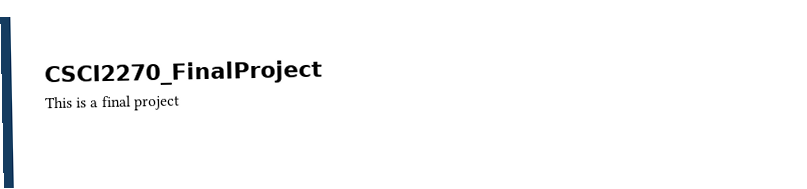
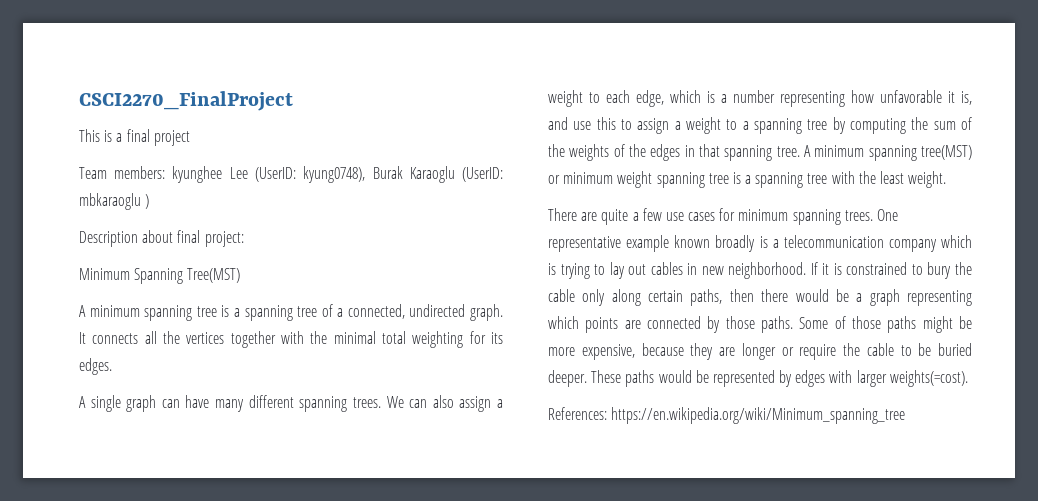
(180, 103) none -> [79,166,503,183] [79,193,150,210] [79,230,244,247] [79,268,241,284] [79,304,503,321] [79,331,503,348] [79,358,112,375] [79,395,504,412] [548,90,972,107] [548,117,972,134] [548,144,972,161] [548,171,947,188] [548,208,899,225] [548,235,972,252] [548,262,972,279] [548,289,972,306] [548,316,972,333] [548,343,972,360] [548,370,968,387] [548,407,906,424] // Team members: kyunghee Lee (UserID: kyung0748), Burak Karaoglu (UserID: mbkaraoglu ) // Description about final project: // Minimum Spanning Tree(MST) // A minimum spanning tree is a spanning tree of a connected, undirected graph. It connects all the vertices together with the minimal total weighting for its edges. // A single graph can have many different spanning trees. We can also assign a weight to each edge, which is a number representing how unfavorable it is, and use this to assign a weight to a spanning tree by computing the sum of the weights of the edges in that spanning tree. A minimum spanning tree(MST) or minimum weight spanning tree is a spanning tree with the least weight. // There are quite a few use cases for minimum spanning trees. One representative example known broadly is a telecommunication company which is trying to lay out cables in new neighborhood. If it is constrained to bury the cable only along certain paths, then there would be a graph representing which points are connected by those paths. Some of those paths might be more expensive, because they are longer or require the cable to be buried deeper. These paths would be represented by edges with larger weights(=cost). // References: https://en.wikipedia.org/wiki/Minimum_spanning_tree

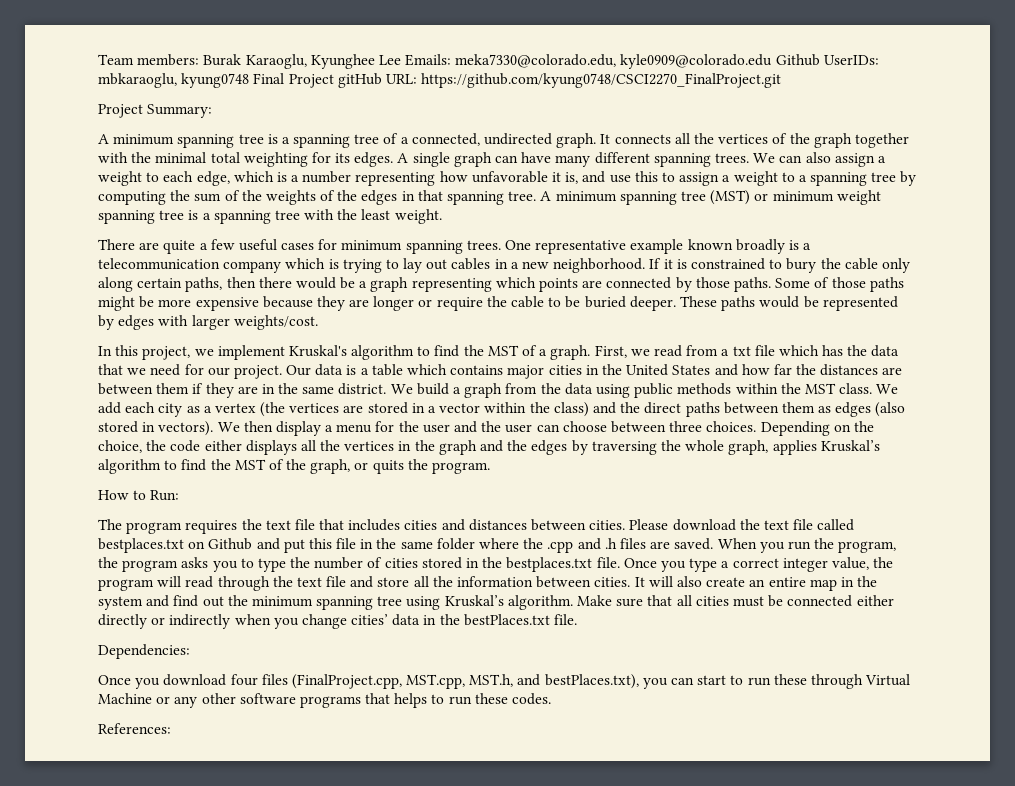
[79,91,293,111] [79,129,190,146] [79,166,503,183] [79,193,150,210] [79,230,244,247] [79,268,241,284] CSCI2270_FinalProject // This is a final project // Team members: kyunghee Lee (UserID: kyung0748), Burak Karaoglu (UserID: mbkaraoglu ) // Description about final project: // Minimum Spanning Tree(MST) -> [98,54,879,69] [98,73,782,88] [98,104,213,118] Team members: Burak Karaoglu, Kyunghee Lee Emails: meka7330@colorado.edu, kyle0909@colorado.edu Github UserIDs: mbkaraoglu, kyung0748 Final Project gitHub URL: https://github.com/kyung0748/CSCI2270_FinalProject.git // Project Summary:
(225, 338) none -> [772,133,852,148] of the graph
(112, 366) // -> (394, 159) none
[921,145,972,160] tree(MST) -> [680,190,751,205] tree (MST)
[665,212,684,221] use -> [238,239,277,251] useful
(698, 269) none -> [510,262,519,269] a
[581,344,635,360] expensive, -> [195,297,259,311] expensive
[889,370,968,387] weights(=cost). -> [233,315,318,330] [98,345,900,360] [98,364,903,379] [98,383,899,398] [98,402,906,417] [98,421,874,436] [98,440,880,455] [98,459,491,474] [98,490,180,501] [98,519,855,534] [98,538,897,553] [98,557,894,572] [98,576,878,591] [98,595,894,610] [98,614,578,629] [98,644,190,659] [98,674,911,689] [98,693,552,708] weights/cost. // In this project, we implement Kruskal's algorithm to find the MST of a graph. First, we read from a txt file which has the data that we need for our project. Our data is a table which contains major cities in the United States and how far the distances are between them if they are in the same district. We build a graph from the data using public methods within the MST class. We add each city as a vertex (the vertices are stored in a vector within the class) and the direct paths between them as edges (also stored in vectors). We then display a menu for the user and the user can choose between three choices. Depending on the choice, the code either displays all the vertices in the graph and the edges by traversing the whole graph, applies Kruskal’s algorithm to find the MST of the graph, or quits the program. // How to Run: // The program requires the text file that includes cities and distances between cities. Please download the text file called bestplaces.txt on Github and put this file in the same folder where the .cpp and .h files are saved. When you run the program, the program asks you to type the number of cities stored in the bestplaces.txt file. Once you type a correct integer value, the program will read through the text file and store all the information between cities. It will also create an entire map in the system and find out the minimum spanning tree using Kruskal’s algorithm. Make sure that all cities must be connected either directly or indirectly when you change cities’ data in the bestPlaces.txt file. // Dependencies: // Once you download four files (FinalProject.cpp, MST.cpp, MST.h, and bestPlaces.txt), you can start to run these through Virtual Machine or any other software programs that helps to run these codes.
[611,407,906,424] https://en.wikipedia.org/wiki/Minimum_spanning_tree -> (171, 728) none

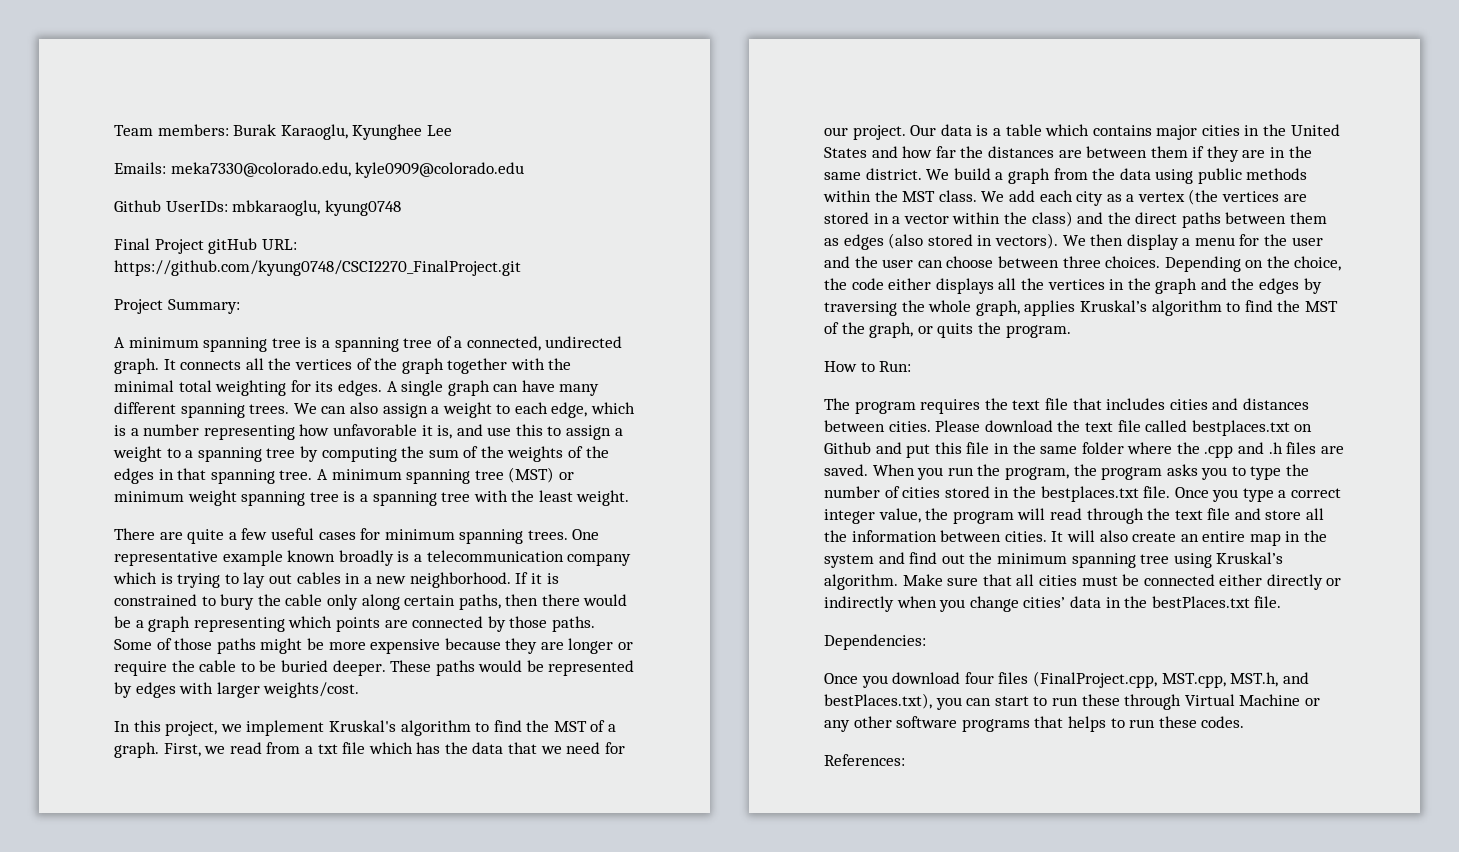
(401, 60) none -> (452, 130) //
(773, 61) none -> (525, 170) //
(250, 80) none -> (401, 208) //

